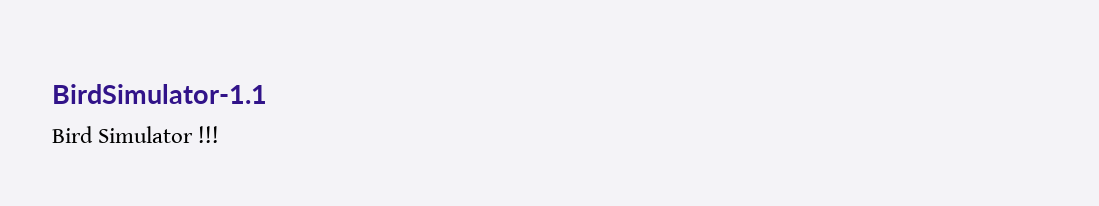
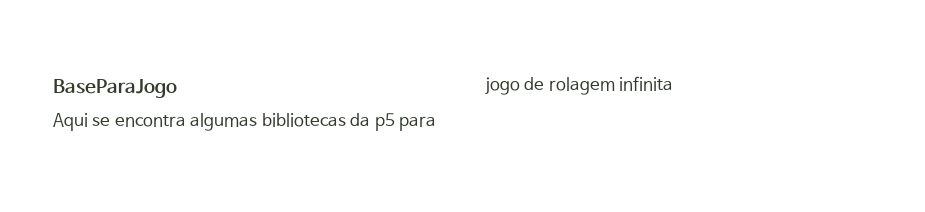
[52,84,267,104] [52,126,220,143] BirdSimulator-1.1 // Bird Simulator !!! -> [53,79,177,98] [53,113,437,131] [485,76,674,95] BaseParaJogo // Aqui se encontra algumas bibliotecas da p5 para jogo de rolagem infinita

